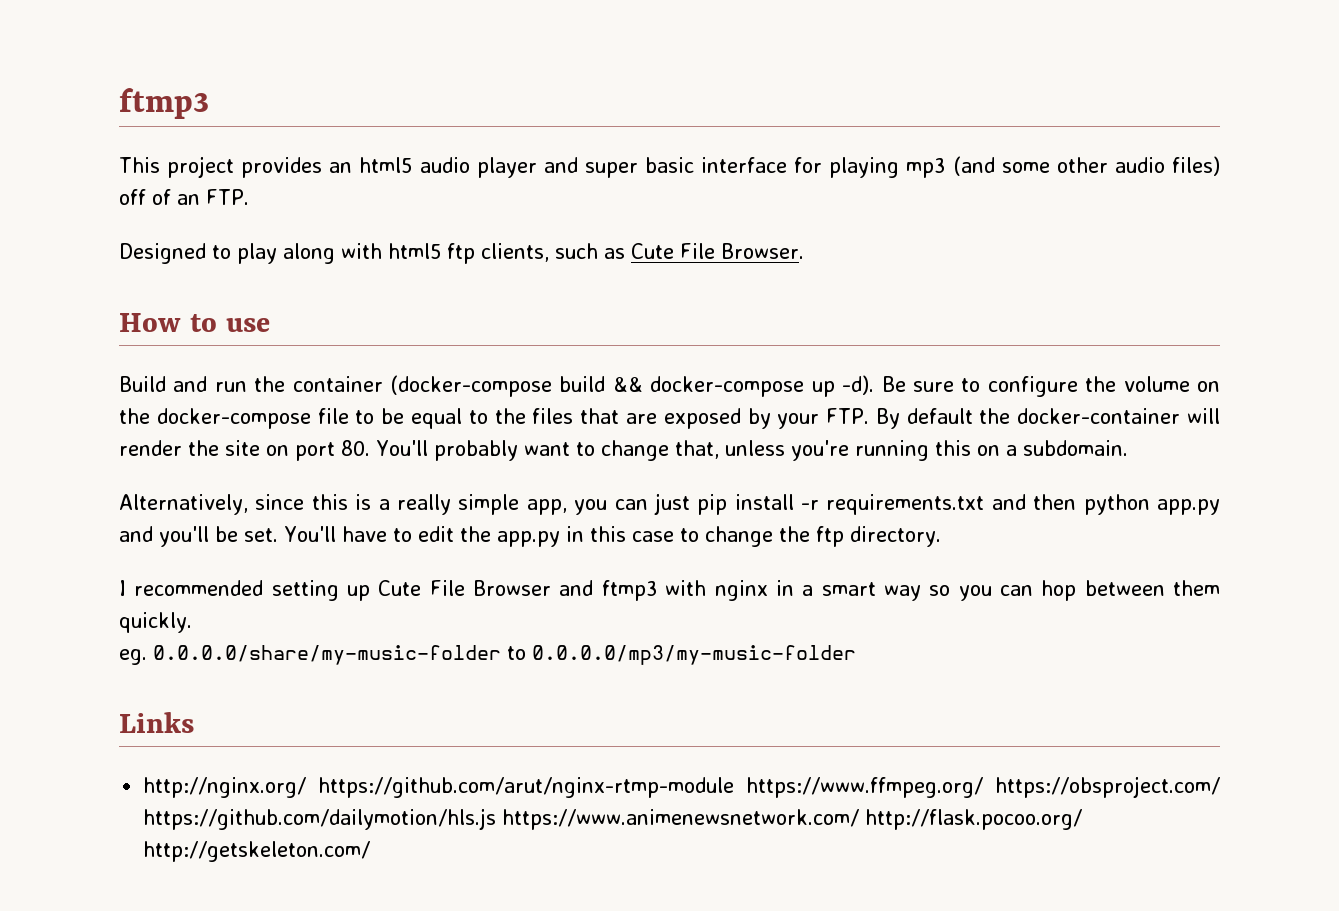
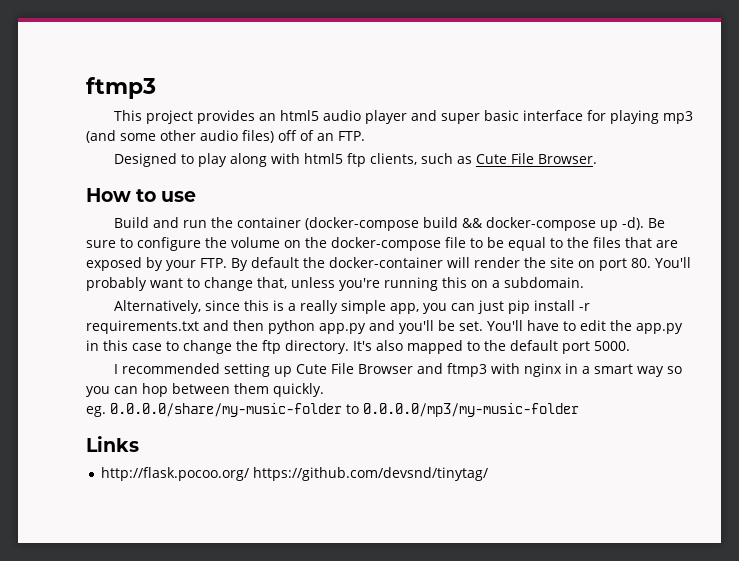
(941, 536) none -> [353,340,630,354] It's also mapped to the default port 5000.
[143,776,1221,798] [143,808,1083,830] [143,841,371,862] http://nginx.org/ https://github.com/arut/nginx-rtmp-module https://www.ffmpeg.org/ https://obsproject.com/ https://github.com/dailymotion/hls.js https://www.animenewsnetwork.com/ http://flask.pocoo.org/ http://getskeleton.com/ -> [101,467,489,481] http://flask.pocoo.org/ https://github.com/devsnd/tinytag/

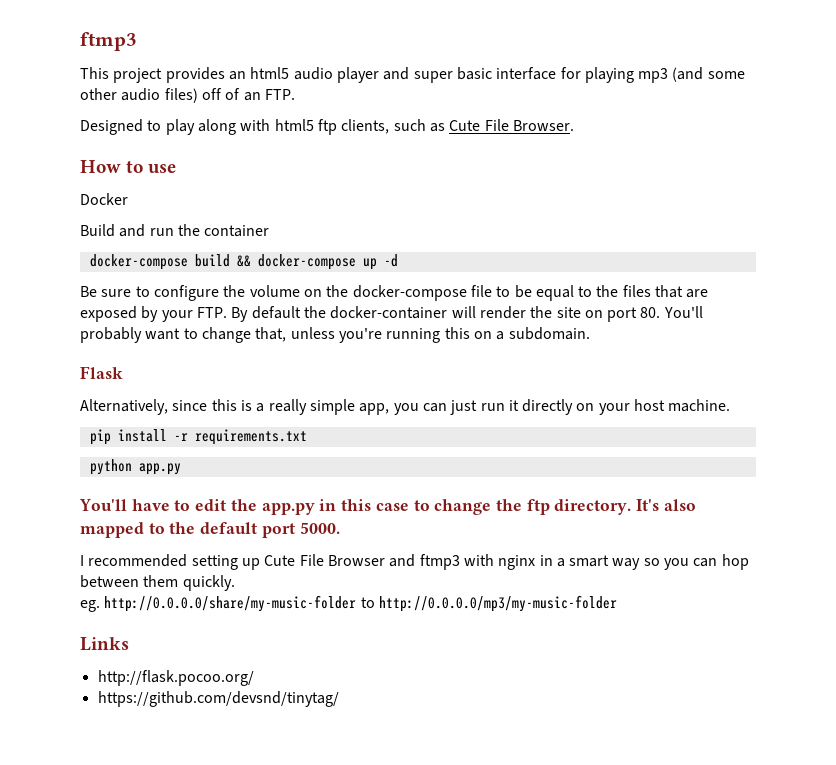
(197, 196) none -> [80,193,128,205] // Docker
[305,217,420,231] (docker-compose -> [89,254,188,270] // docker-compose
[622,217,645,230] -d). -> [383,254,398,267] -d //
(584, 282) none -> [80,366,123,379] // Flask
(505, 307) none -> [480,399,731,415] run it directly on your host machine. //
[203,320,264,331] and then -> (307, 437) //
[369,320,483,334] and you'll be set. -> (181, 469) //
[110,403,579,417] 0.0.0.0/share/my-music-folder to 0.0.0.0/mp3/my-music-folder -> [104,595,617,612] http://0.0.0.0/share/my-music-folder to http://0.0.0.0/mp3/my-music-folder
(250, 474) none -> (254, 678) //

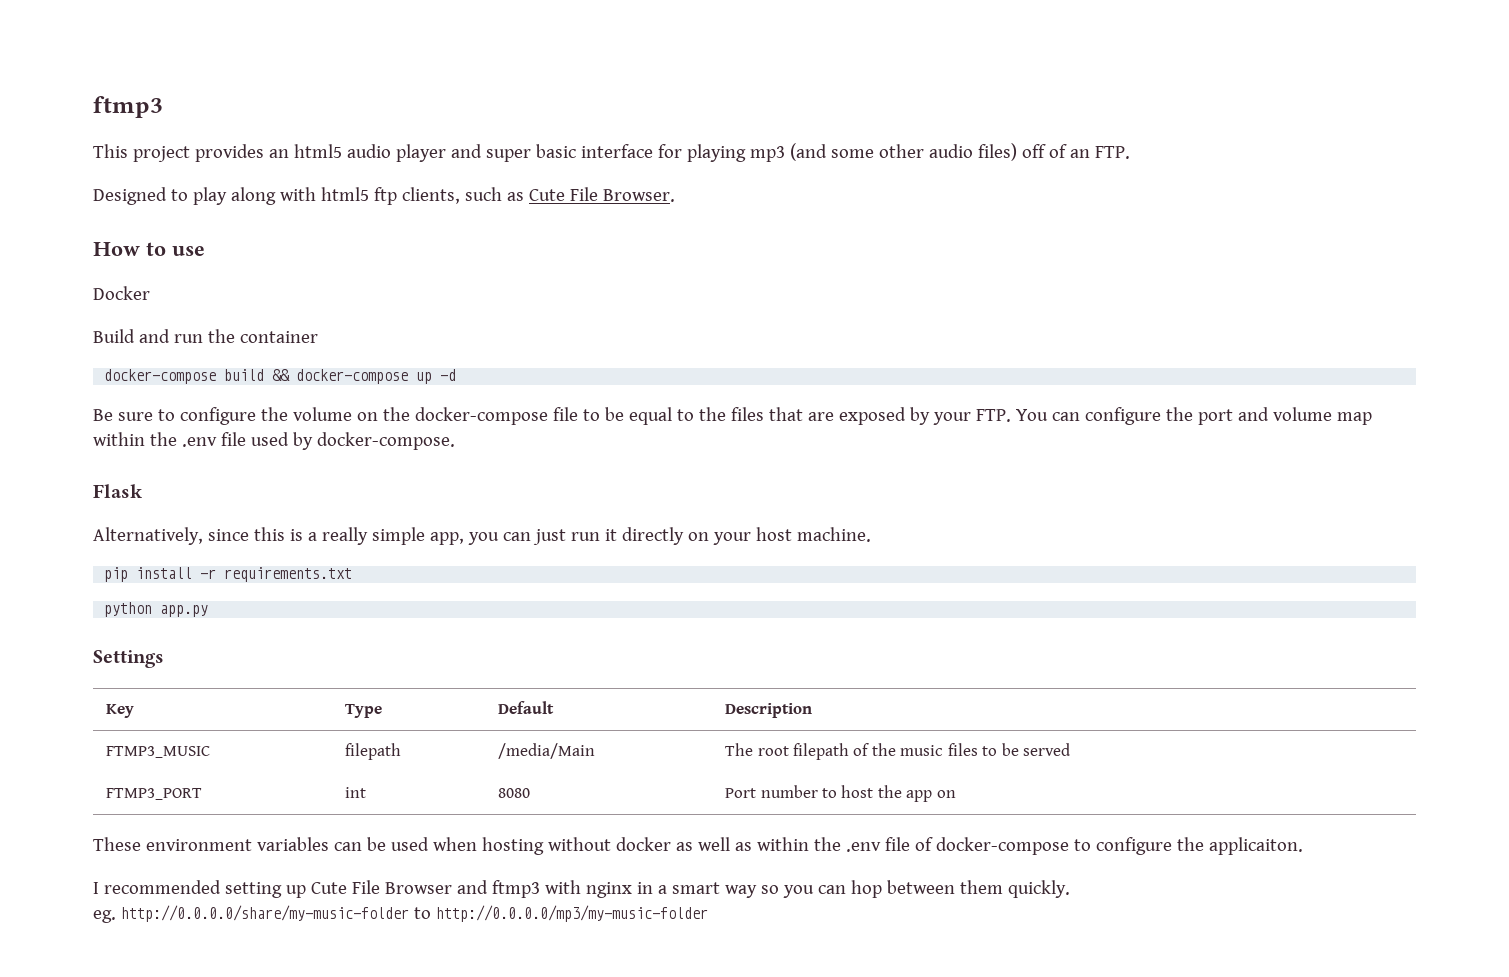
[231,306,703,322] [80,327,590,343] By default the docker-container will render the site on port 80. You'll probably want to change that, unless you're running this on a subdomain. -> [1015,407,1372,425] [93,432,455,450] You can configure the port and volume map within the .env file used by docker-compose.
[79,499,696,515] [80,522,340,538] You'll have to edit the app.py in this case to change the ftp directory. It's also mapped to the default port 5000. -> [93,650,164,668] [106,704,135,718] [345,704,383,718] [498,701,555,714] [725,703,813,718] [106,746,211,758] [345,743,402,760] [498,743,596,759] [725,743,1071,760] [106,788,203,800] [345,787,367,798] [498,788,531,798] [725,785,956,802] [93,837,1303,855] Settings // Key | Type | Default | Description // FTMP3_MUSIC | filepath | /media/Main | The root filepath of the music files to be served // FTMP3_PORT | int | 8080 | Port number to host the app on // These environment variables can be used when hosting without docker as well as within the .env file of docker-compose to configure the applicaiton.
[80,637,129,651] [97,670,254,686] [97,691,339,707] // Links // http://flask.pocoo.org/ // https://github.com/devsnd/tinytag/ -> (708, 913) none

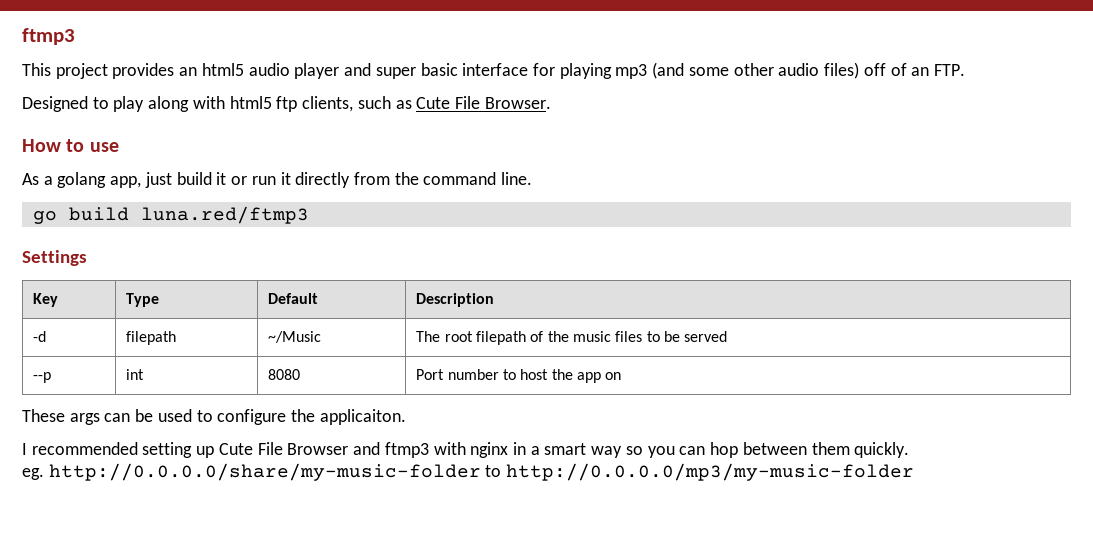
[93,286,150,300] [93,329,318,343] [104,369,457,384] [93,407,1372,425] [93,432,455,450] [93,484,143,498] [93,527,871,545] [104,567,353,582] [104,602,209,617] Docker // Build and run the container // docker-compose build && docker-compose up -d // Be sure to configure the volume on the docker-compose file to be equal to the files that are exposed by your FTP. You can configure the port and volume map within the .env file used by docker-compose. // Flask // Alternatively, since this is a really simple app, you can just run it directly on your host machine. // pip install -r requirements.txt // python app.py -> [22,172,533,188] [32,206,309,224] As a golang app, just build it or run it directly from the command line. // go build luna.red/ftmp3
[106,746,211,758] FTMP3_MUSIC -> [33,331,47,342] -d
[498,743,596,759] /media/Main -> [268,331,322,343] ~/Music
[106,788,203,800] FTMP3_PORT -> [33,372,52,383] --p
[145,837,329,851] environment variables -> [69,413,100,425] args
[432,837,1069,855] when hosting without docker as well as within the .env file of docker-compose -> (192, 415) none

